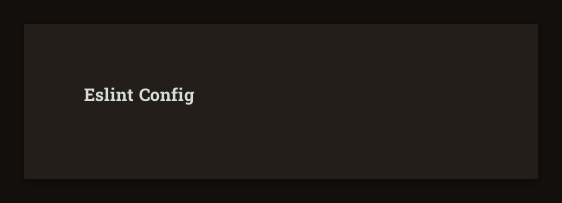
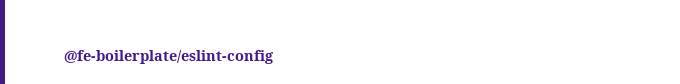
[84,87,195,105] Eslint Config -> [64,50,274,64] @fe-boilerplate/eslint-config

